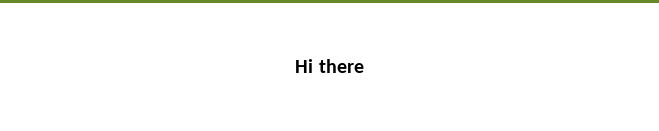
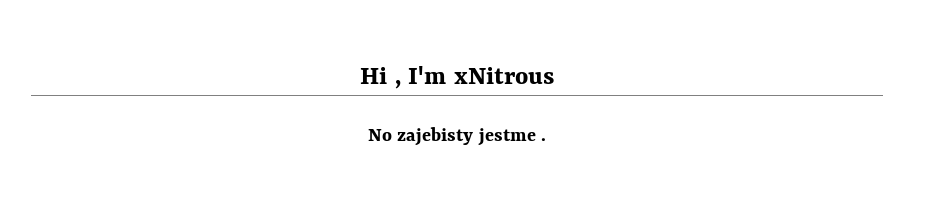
[318,59,364,73] there -> [394,66,554,89] [367,127,547,146] , I'm xNitrous // No zajebisty jestme .

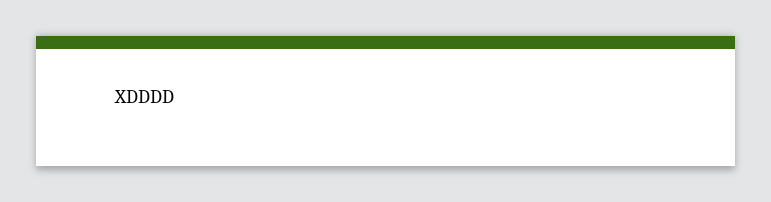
[360,66,554,89] [367,127,547,146] Hi , I'm xNitrous // No zajebisty jestme . -> [114,90,174,103] XDDDD

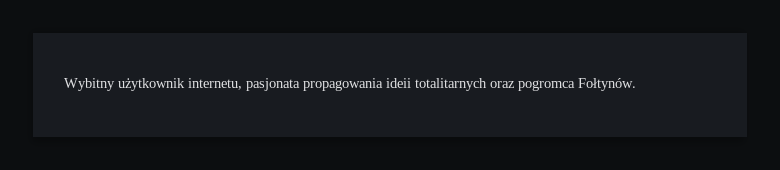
[114,90,174,103] XDDDD -> [64,78,636,91] Wybitny użytkownik internetu, pasjonata propagowania ideii totalitarnych oraz pogromca Fołtynów.

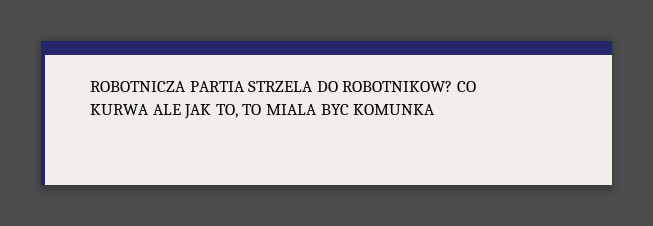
[64,78,636,91] Wybitny użytkownik internetu, pasjonata propagowania ideii totalitarnych oraz pogromca Fołtynów. -> [90,81,476,92] [90,104,436,119] ROBOTNICZA PARTIA STRZELA DO ROBOTNIKOW? CO KURWA ALE JAK TO, TO MIALA BYC KOMUNKA

